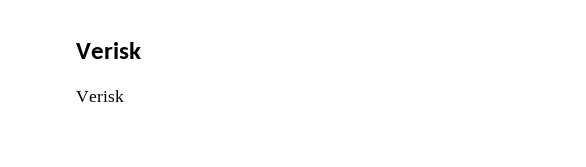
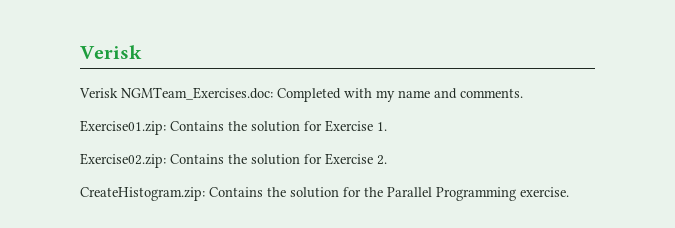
(124, 96) none -> [121,87,523,102] [80,120,387,135] [80,153,387,168] [80,187,569,201] NGMTeam_Exercises.doc: Completed with my name and comments. // Exercise01.zip: Contains the solution for Exercise 1. // Exercise02.zip: Contains the solution for Exercise 2. // CreateHistogram.zip: Contains the solution for the Parallel Programming exercise.

